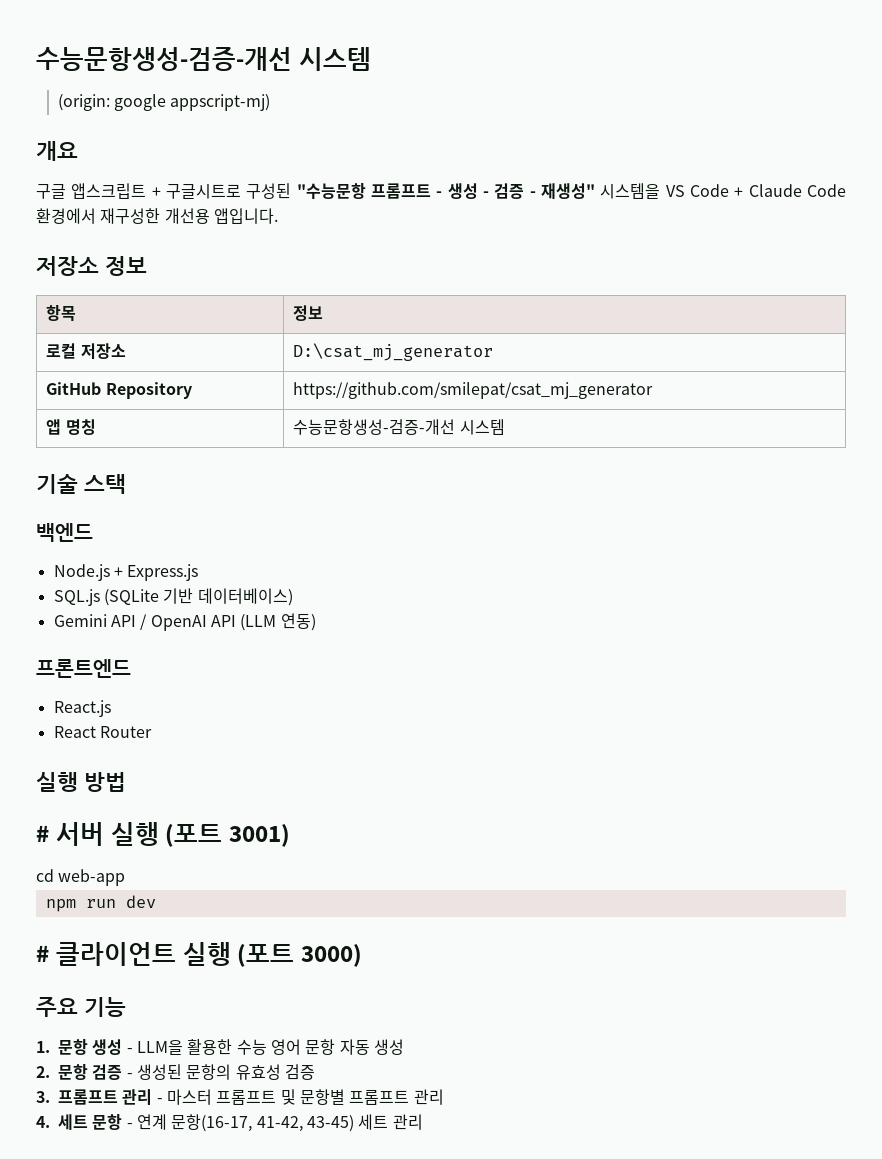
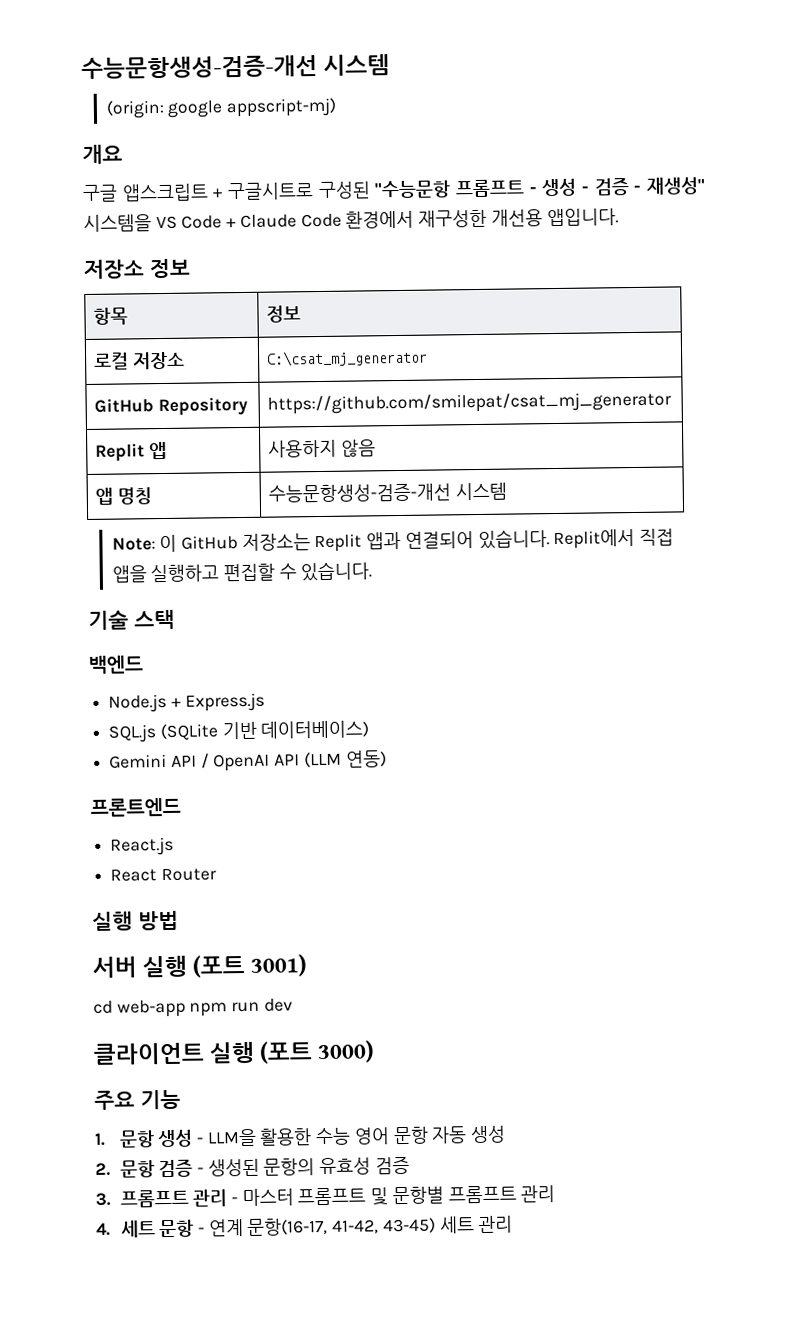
[293,343,494,361] D:\csat_mj_generator -> [266,349,429,367] C:\csat_mj_generator
(654, 390) none -> [95,441,167,462] [268,439,376,458] // Replit 앱 | 사용하지 않음
(505, 427) none -> [111,528,675,553] [111,561,373,583] // Note: 이 GitHub 저장소는 Replit 앱과 연결되어 있습니다. Replit에서 직접 앱을 실행하고 편집할 수 있습니다.
[36,825,49,842] # -> (179, 920) none
(126, 877) // -> (186, 1008) none
[36,945,49,962] # -> (293, 1005) none

